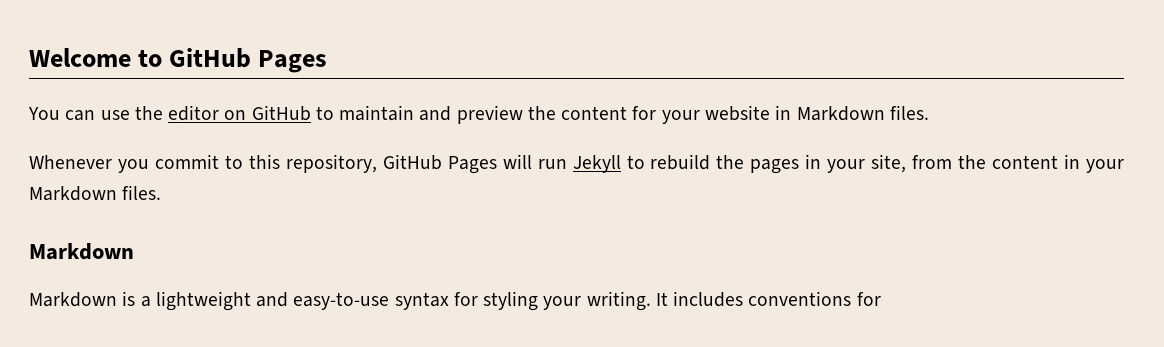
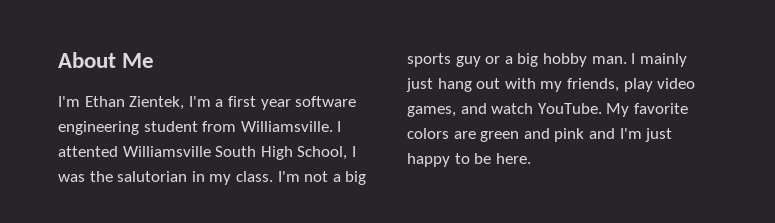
[29,48,328,73] [28,105,929,124] [29,154,1125,174] [29,185,162,201] [29,243,134,260] [29,291,881,311] Welcome to GitHub Pages // You can use the editor on GitHub to maintain and preview the content for your website in Markdown files. // Whenever you commit to this repository, GitHub Pages will run Jekyll to rebuild the pages in your site, from the content in your Markdown files. // Markdown // Markdown is a lightweight and easy-to-use syntax for styling your writing. It includes conventions for -> [58,52,155,68] [58,96,357,110] [58,121,342,135] [58,146,356,160] [58,171,367,185] [407,53,687,67] [406,78,696,92] [407,103,688,117] [407,128,673,142] [407,153,531,167] About Me // I'm Ethan Zientek, I'm a first year software engineering student from Williamsville. I attented Williamsville South High School, I was the salutorian in my class. I'm not a big sports guy or a big hobby man. I mainly just hang out with my friends, play video games, and watch YouTube. My favorite colors are green and pink and I'm just happy to be here.

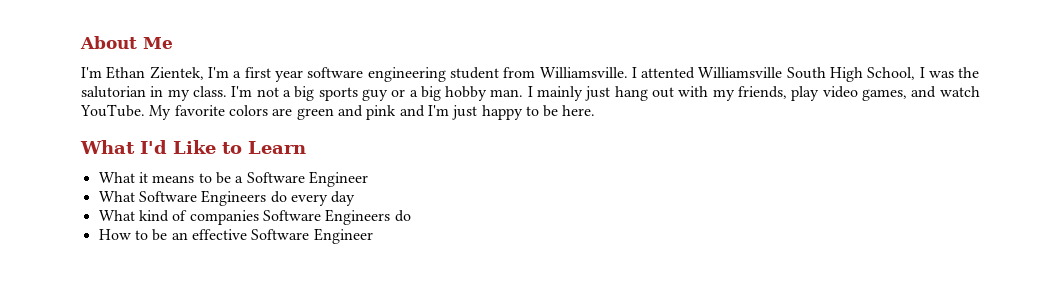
(531, 158) none -> [80,140,306,154] [98,171,368,187] [98,190,356,206] [98,209,411,225] [98,228,373,244] // What I'd Like to Learn // What it means to be a Software Engineer // What Software Engineers do every day // What kind of companies Software Engineers do // How to be an effective Software Engineer

